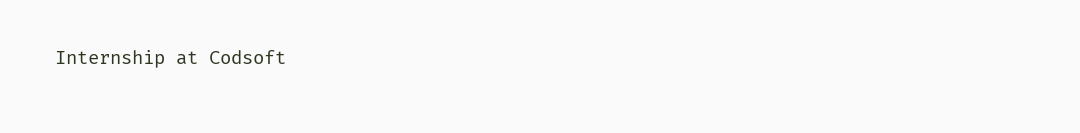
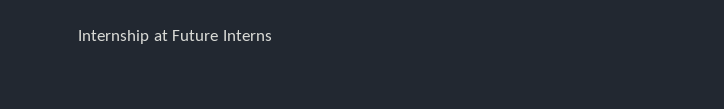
[209,50,286,64] Codsoft -> [172,30,272,41] Future Interns

